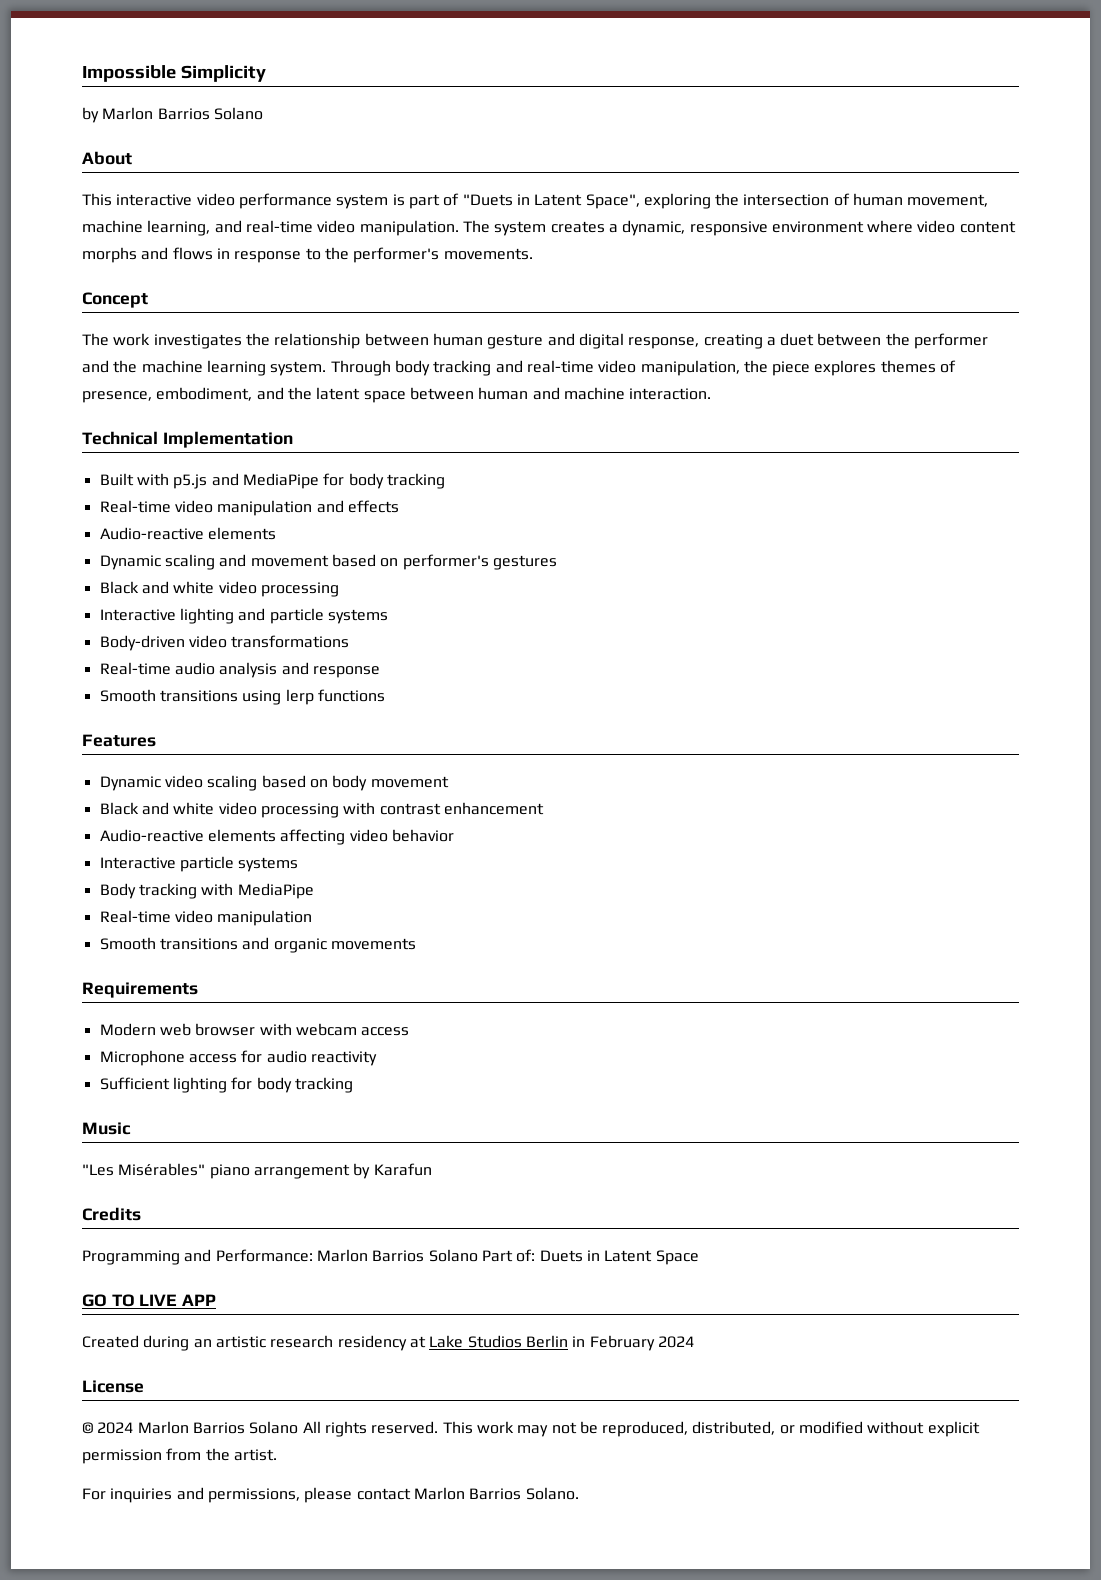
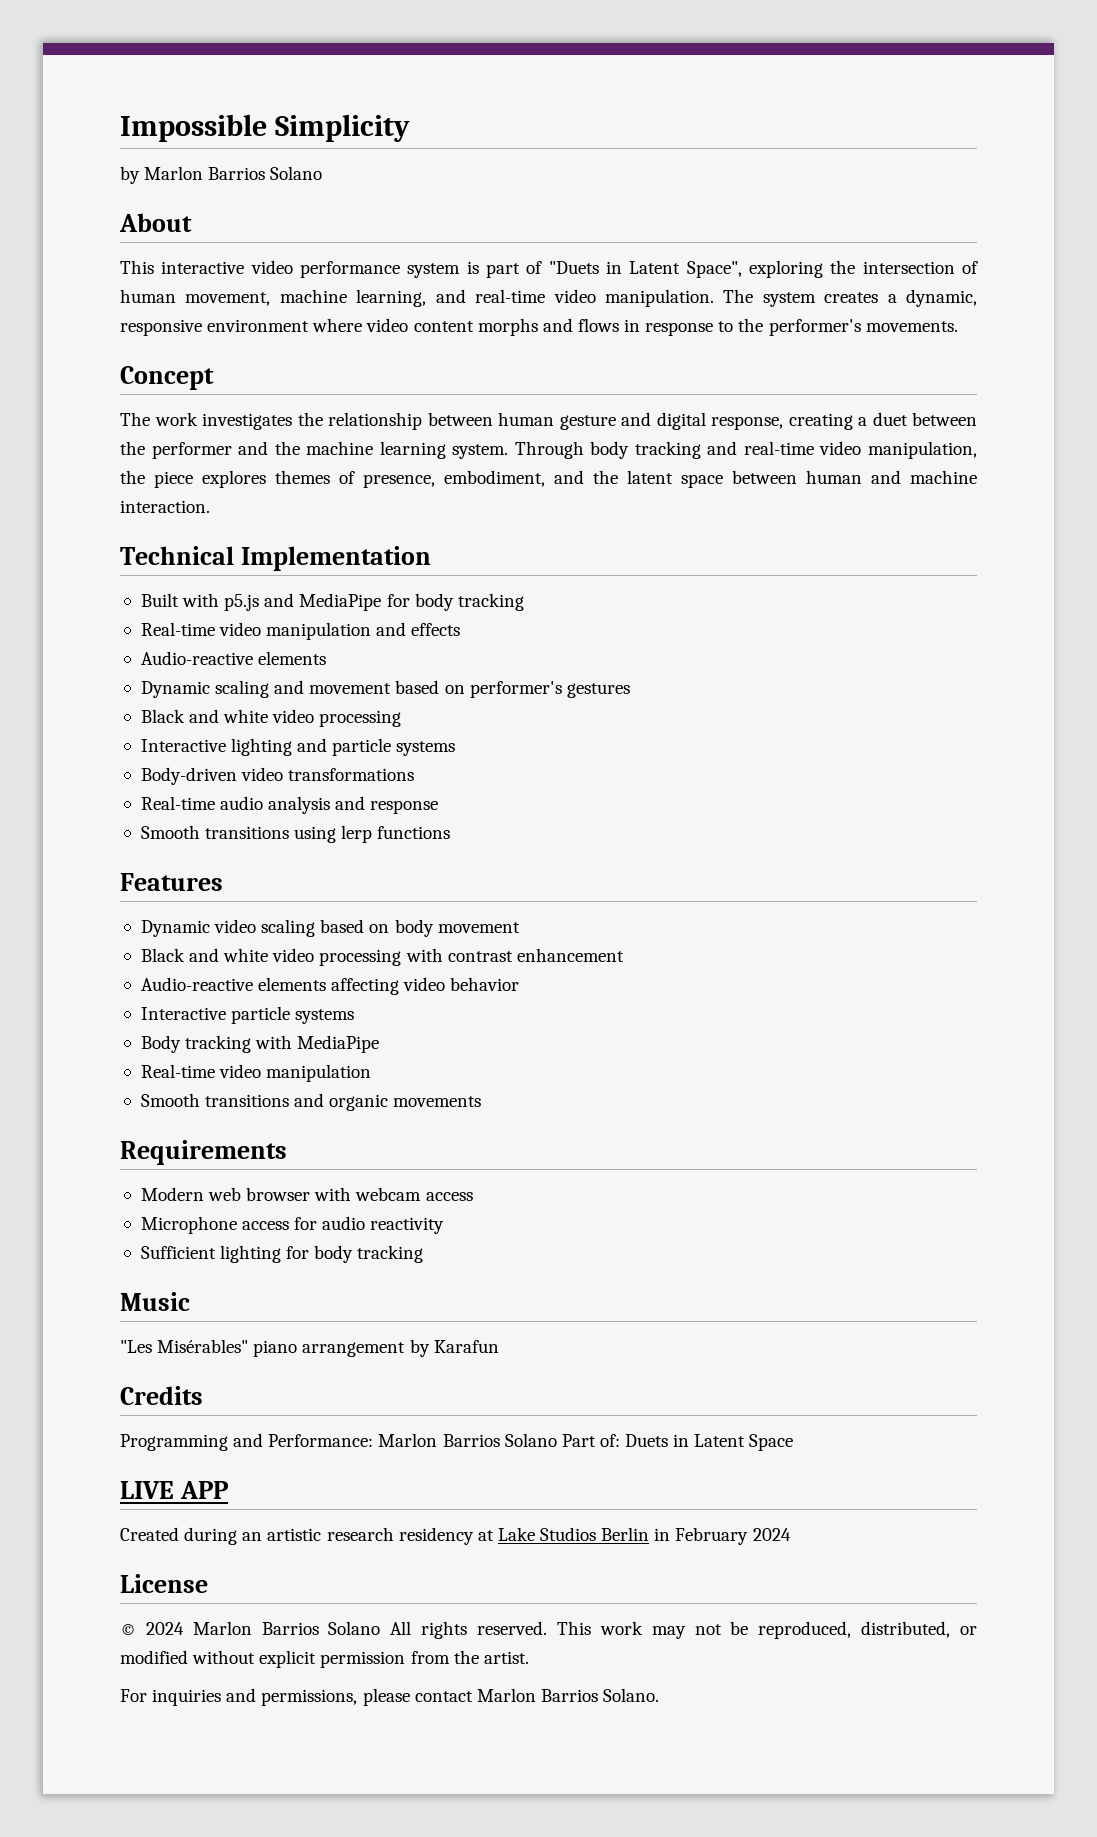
[82,1294,135,1307] GO TO -> (794, 1442) none

